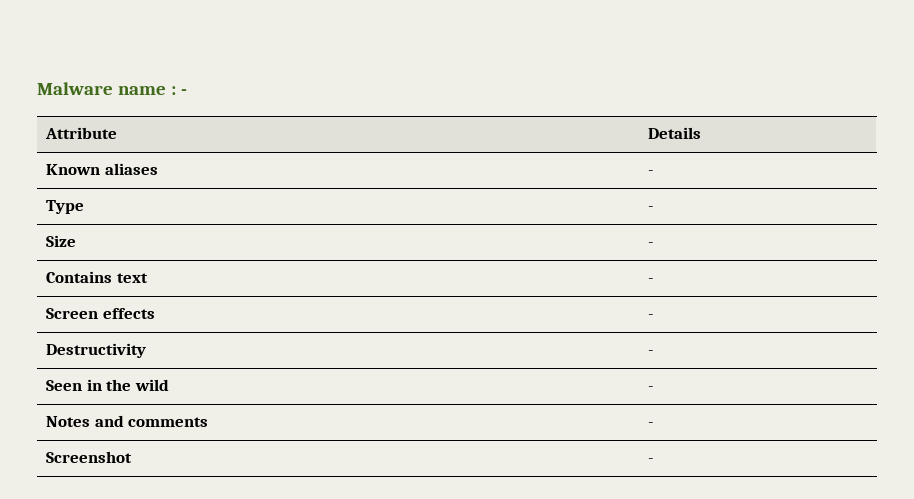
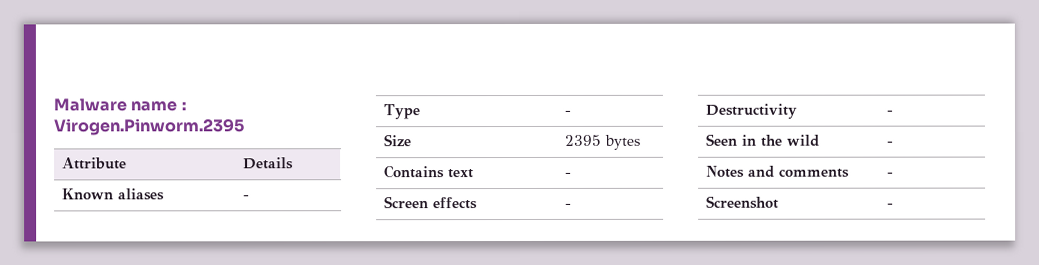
[181,89,188,95] - -> [53,118,245,136] Virogen.Pinworm.2395
[648,242,655,247] - -> [565,134,642,150] 2395 bytes

